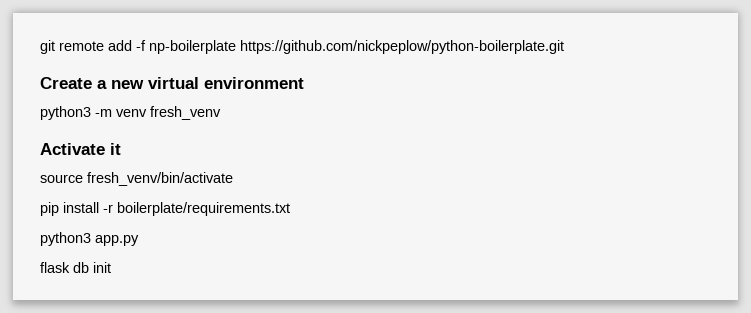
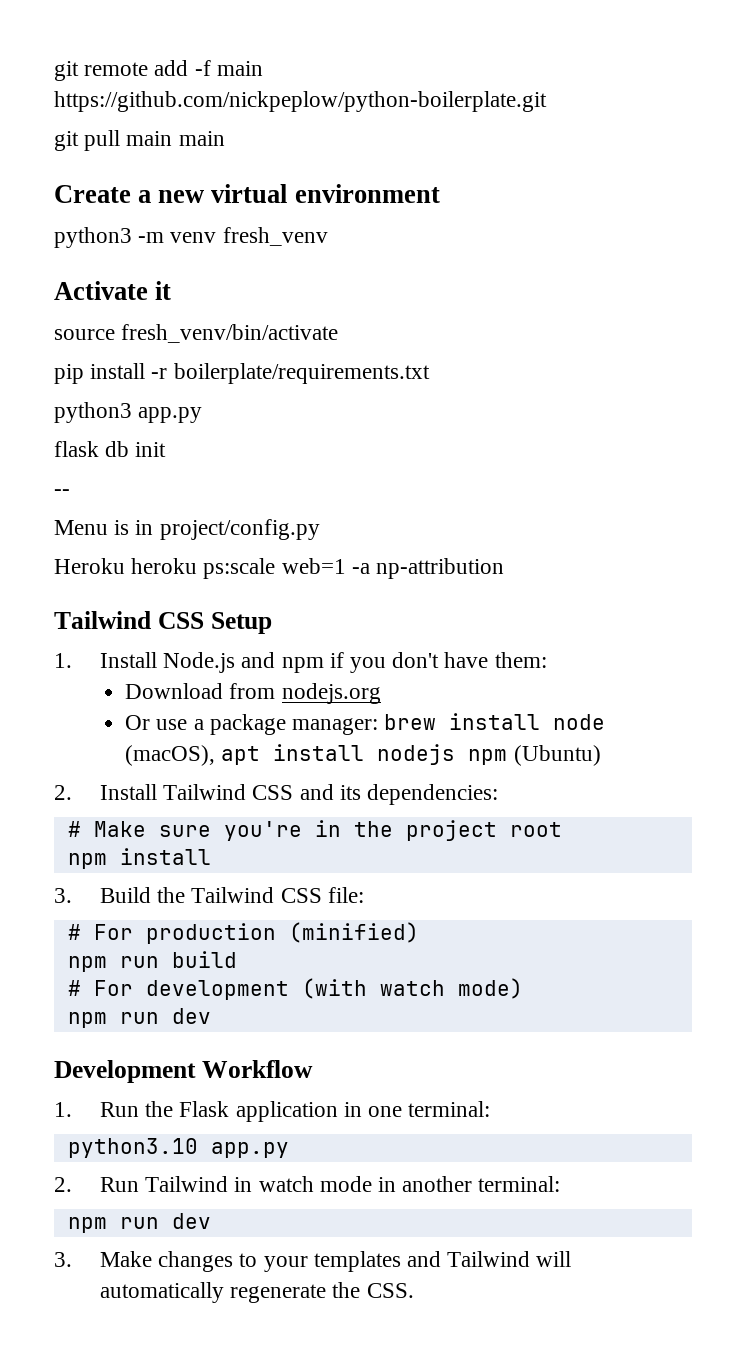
[149,40,236,54] np-boilerplate -> [216,61,263,76] main
(564, 47) none -> [54,130,225,151] // git pull main main
(111, 267) none -> [54,489,70,496] [54,519,320,540] [54,558,505,579] [54,611,272,634] [54,652,547,673] [125,683,381,704] [125,713,606,735] [125,744,601,766] [54,784,498,805] [67,820,562,841] [67,848,211,869] [54,887,364,903] [67,922,419,944] [67,951,237,972] [67,978,523,1000] [67,1008,211,1028] [54,1060,313,1083] [54,1101,491,1122] [67,1138,289,1158] [54,1176,561,1192] [67,1213,211,1233] [54,1251,572,1272] [99,1282,414,1303] // -- // Menu is in project/config.py // Heroku heroku ps:scale web=1 -a np-attribution // Tailwind CSS Setup // 1. Install Node.js and npm if you don't have them: // Download from nodejs.org // Or use a package manager: brew install node (macOS), apt install nodejs npm (Ubuntu) // 2. Install Tailwind CSS and its dependencies: // # Make sure you're in the project root // npm install // 3. Build the Tailwind CSS file: // # For production (minified) // npm run build // # For development (with watch mode) // npm run dev // Development Workflow // 1. Run the Flask application in one terminal: // python3.10 app.py // 2. Run Tailwind in watch mode in another terminal: // npm run dev // 3. Make changes to your templates and Tailwind will automatically regenerate the CSS.

